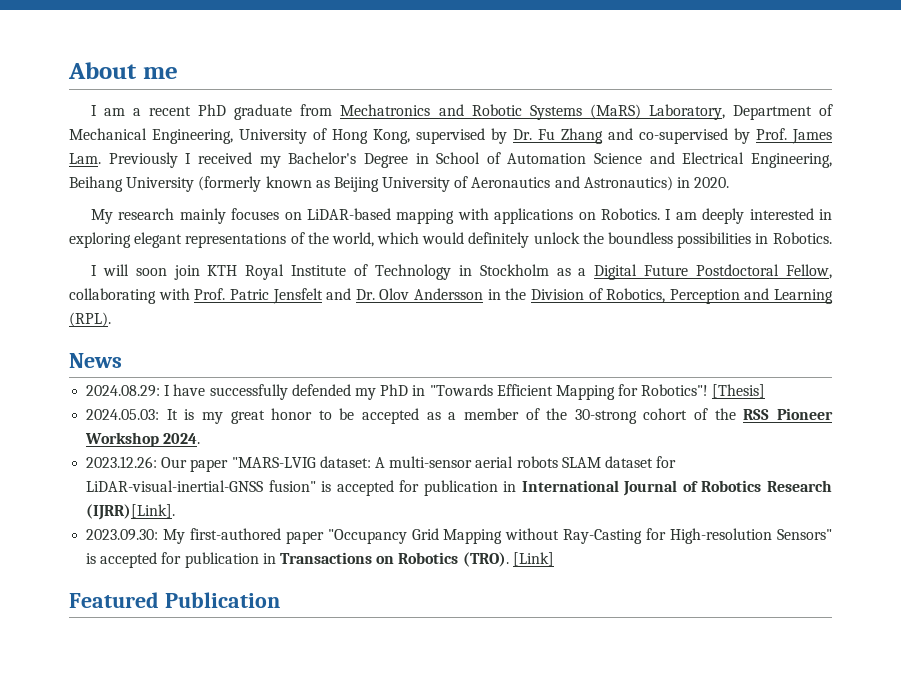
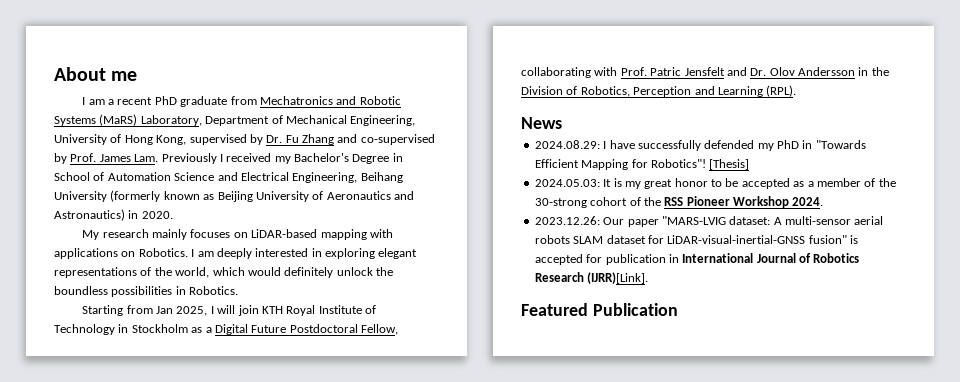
(832, 238) none -> [82,305,208,316] Starting from Jan 2025,
[135,268,167,276] soon -> (236, 309) none
[86,528,832,544] [86,552,554,568] // 2023.09.30: My first-authored paper "Occupancy Grid Mapping without Ray-Casting for High-resolution Sensors" is accepted for publication in Transactions on Robotics (TRO). [Link] -> (649, 278) none

